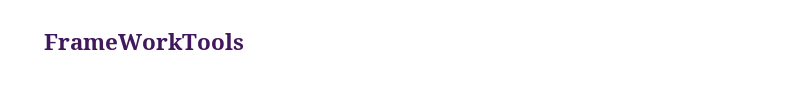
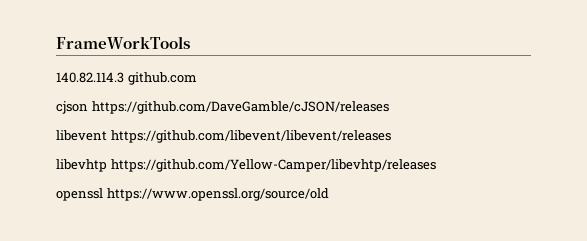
(244, 41) none -> [56,72,197,85] [56,101,389,114] [56,130,391,143] [56,159,436,172] [56,188,329,201] // 140.82.114.3 github.com // cjson https://github.com/DaveGamble/cJSON/releases // libevent https://github.com/libevent/libevent/releases // libevhtp https://github.com/Yellow-Camper/libevhtp/releases // openssl https://www.openssl.org/source/old

